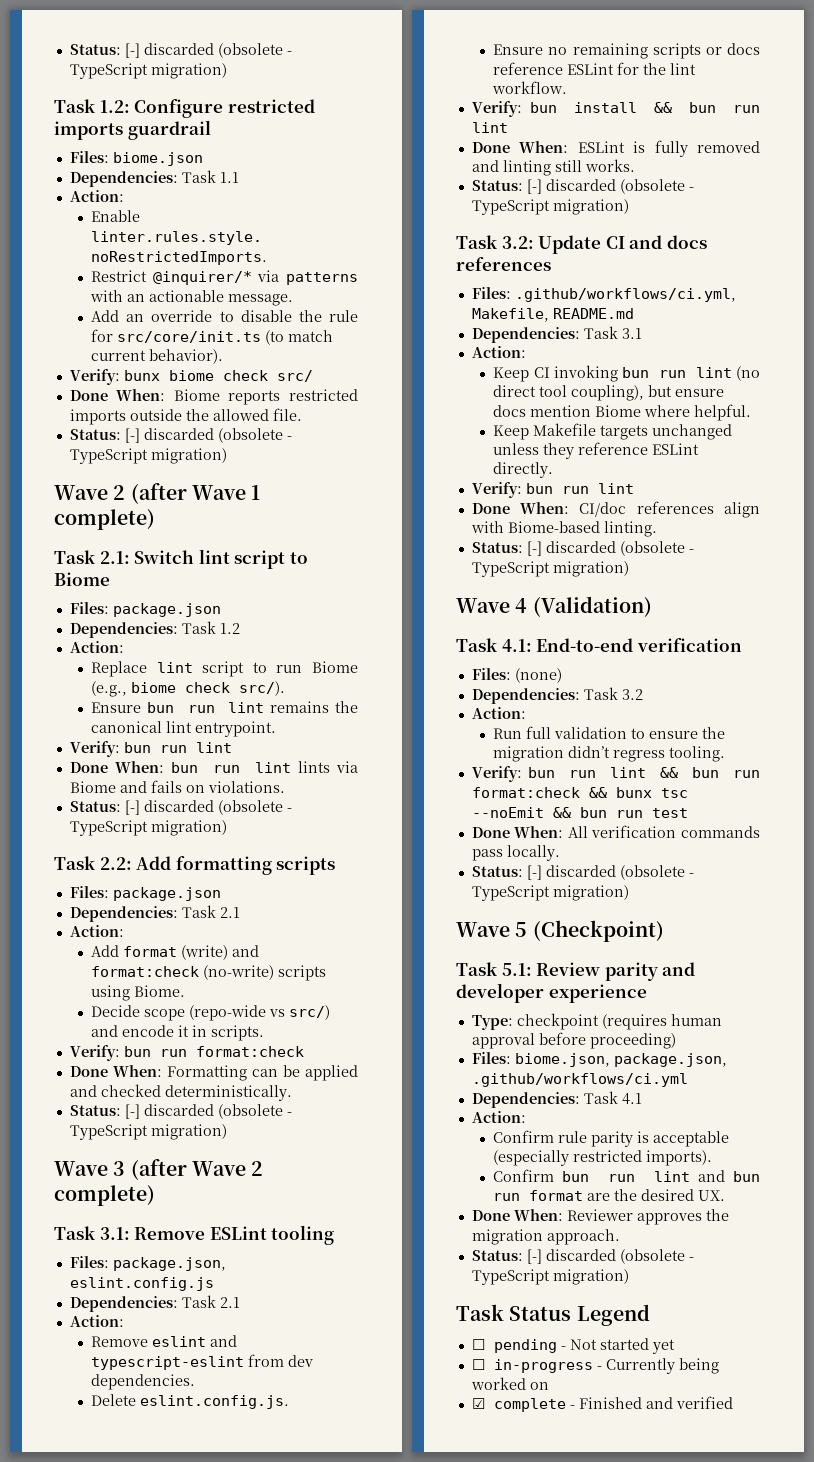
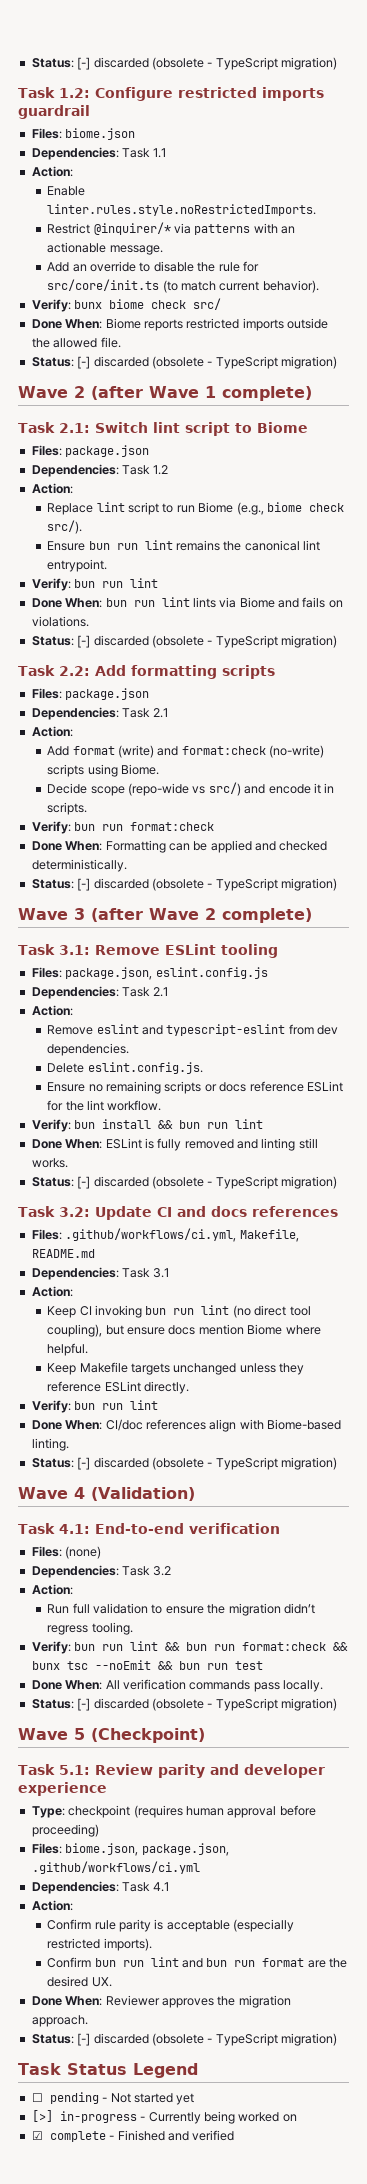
[471,1359,485,1370] ☐ -> [31,2110,53,2122] [>]

